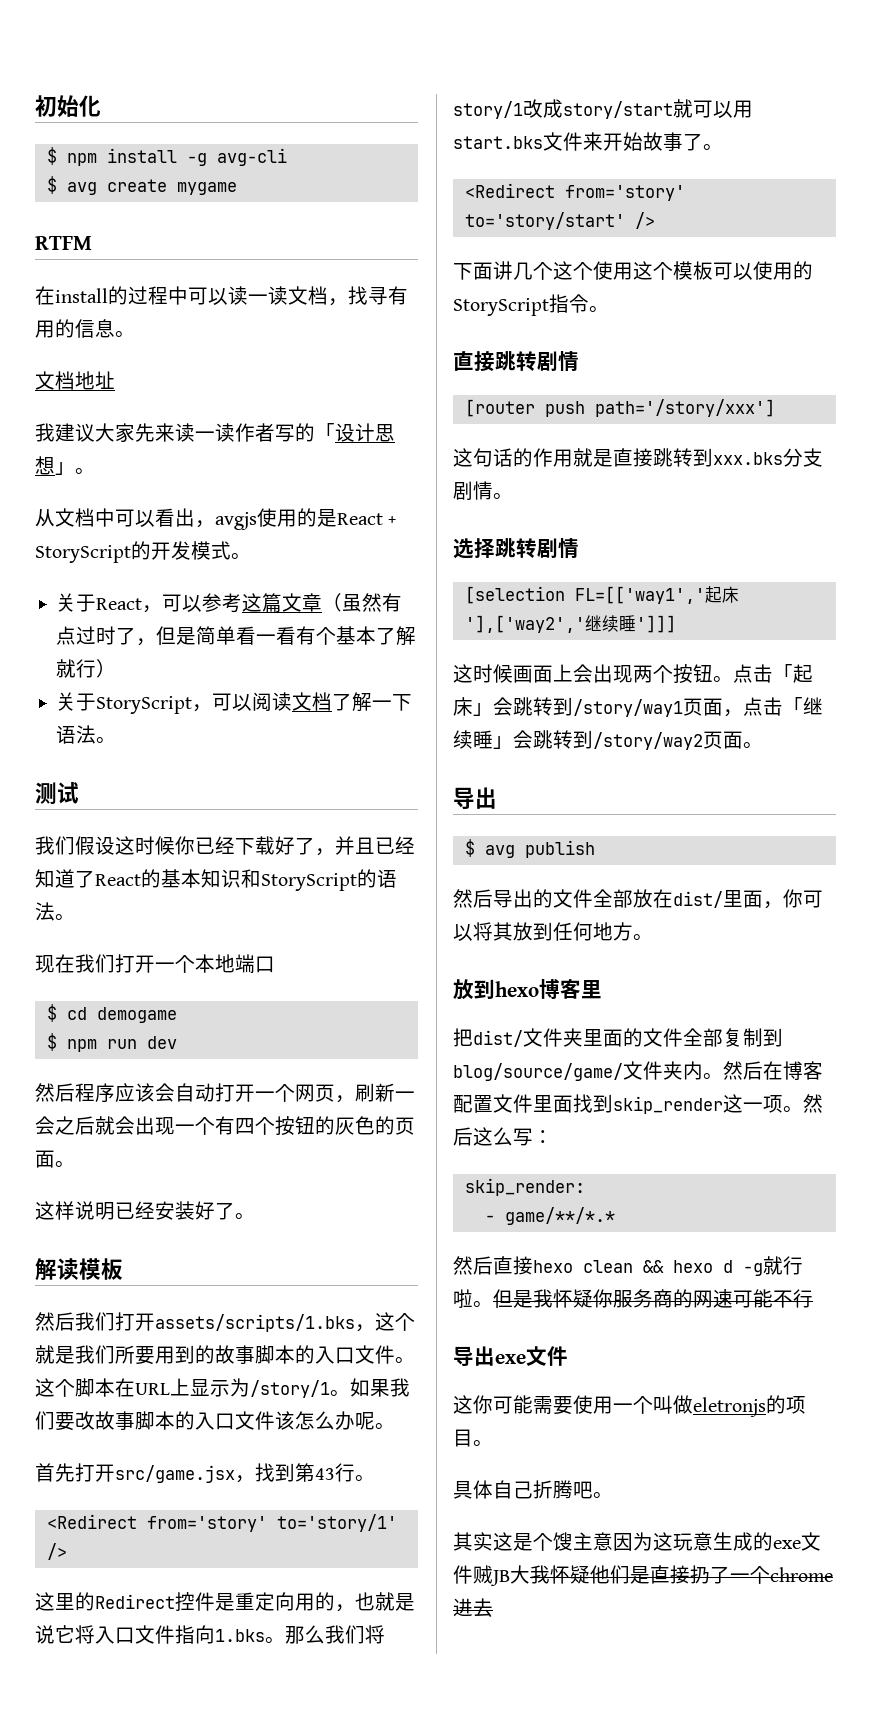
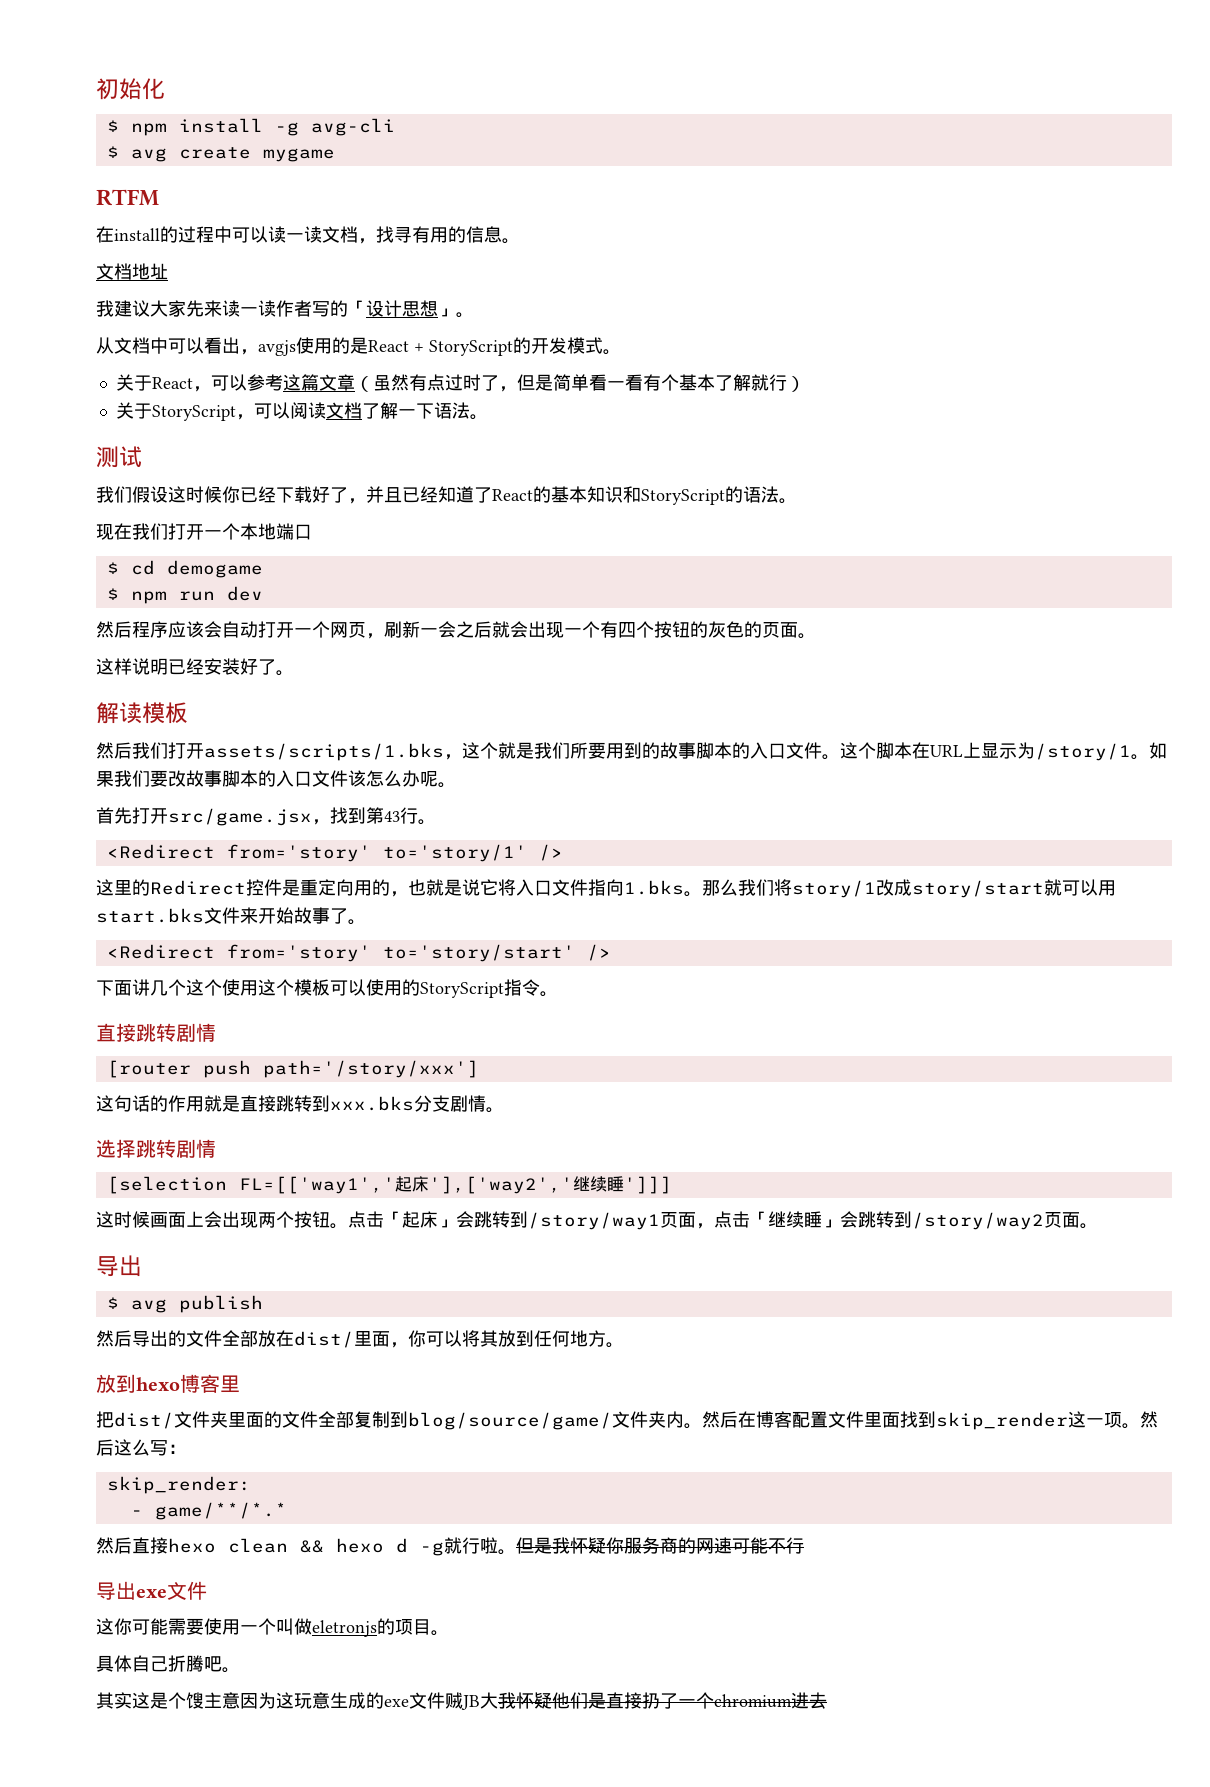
[770,1567,833,1582] chrome -> [714,1694,792,1708] chromium

